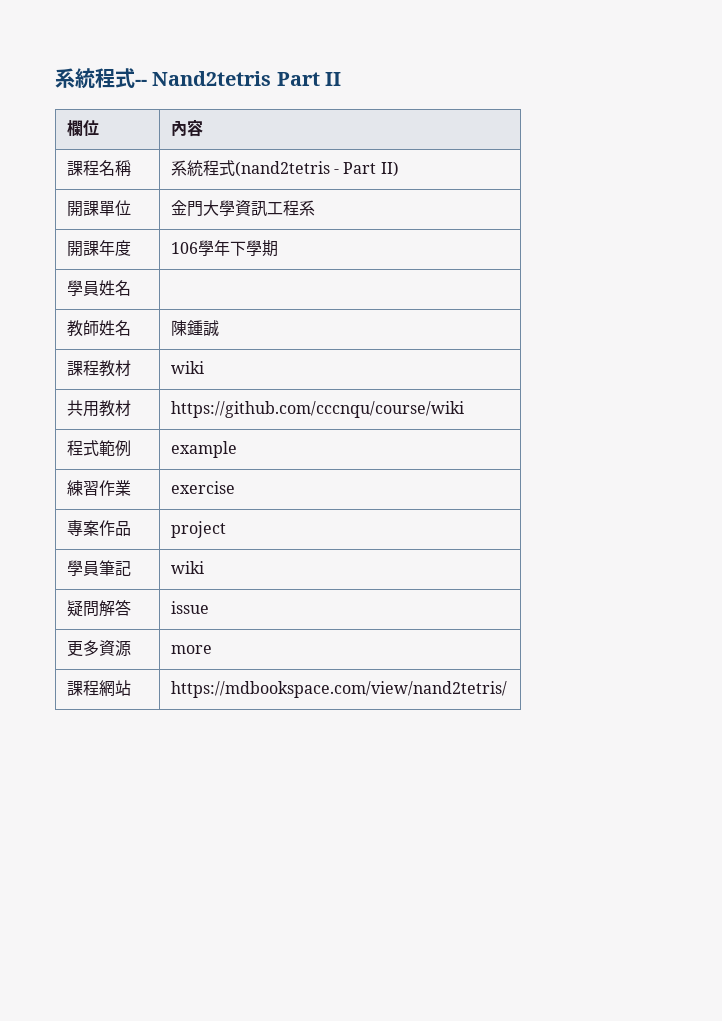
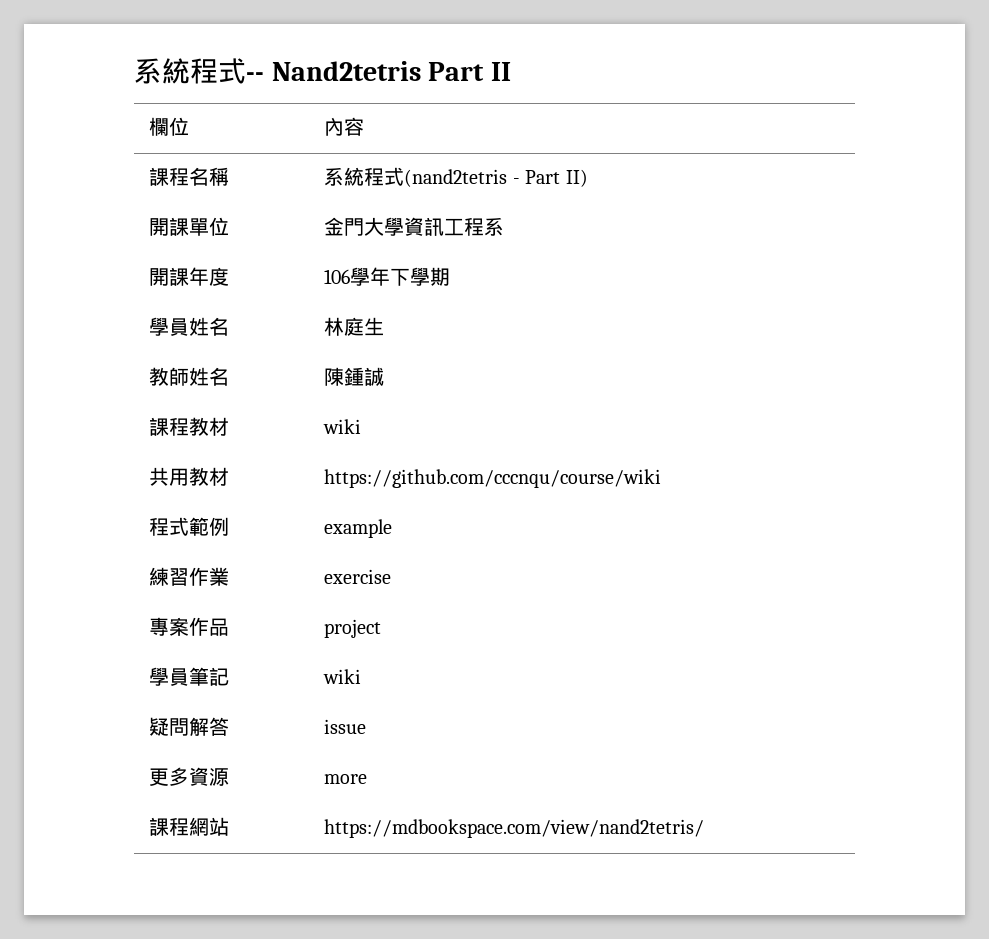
(131, 288) none -> [324,317,385,336] 林庭生

